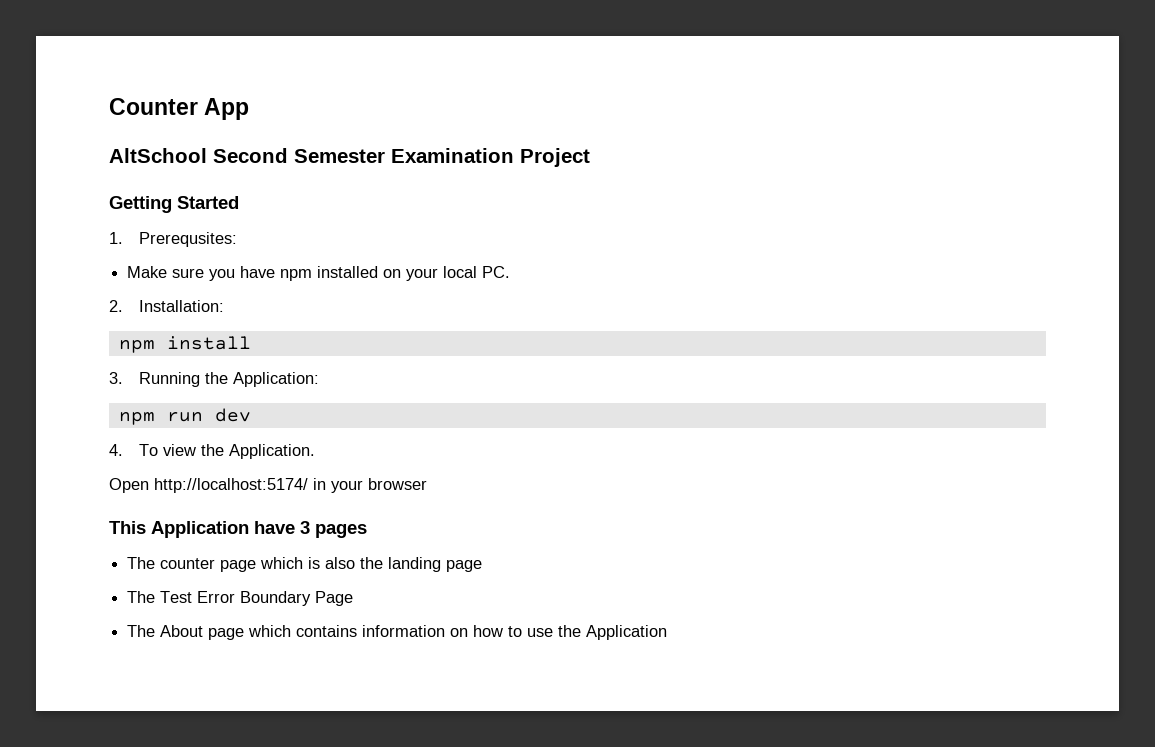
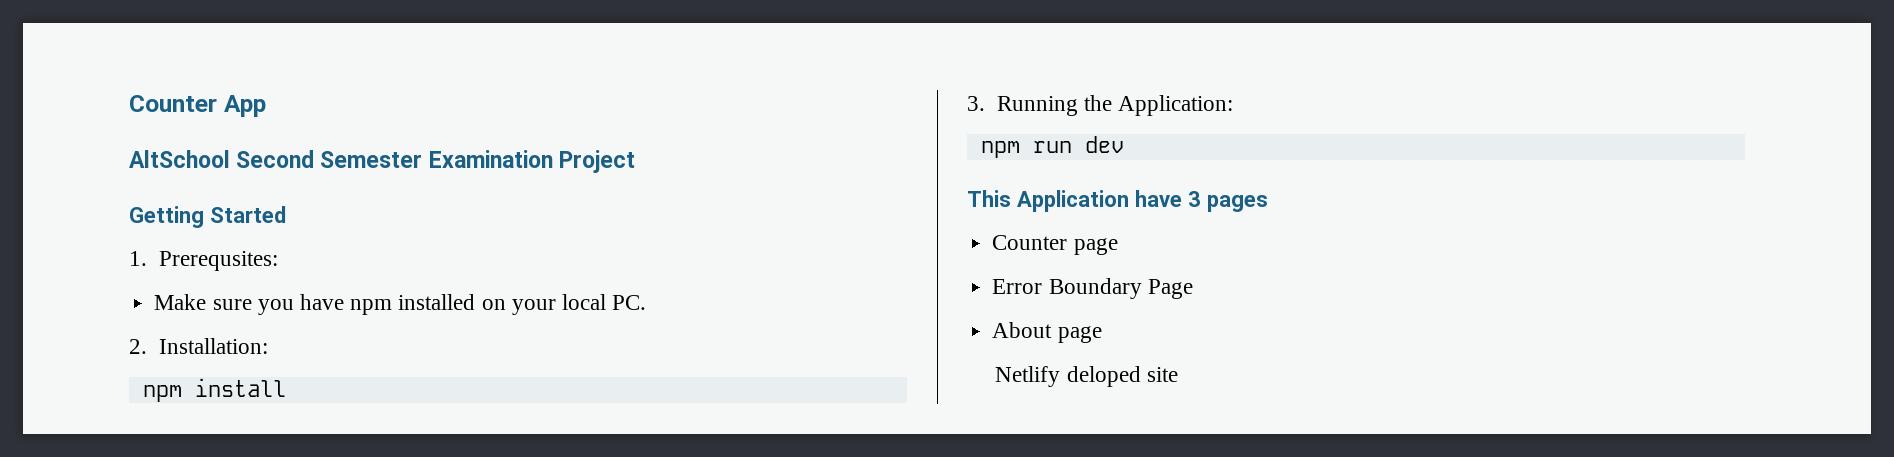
[109,444,316,459] [109,478,427,493] // 4. To view the Application. // Open http://localhost:5174/ in your browser -> (1124, 144) none
[127,557,483,572] [127,591,193,603] The counter page which is also the landing page // The Test -> [992,235,1118,255] Counter page //
[127,625,156,637] The -> (1193, 289) none
[248,625,668,640] which contains information on how to use the Application -> [995,366,1178,387] // Netlify deloped site

